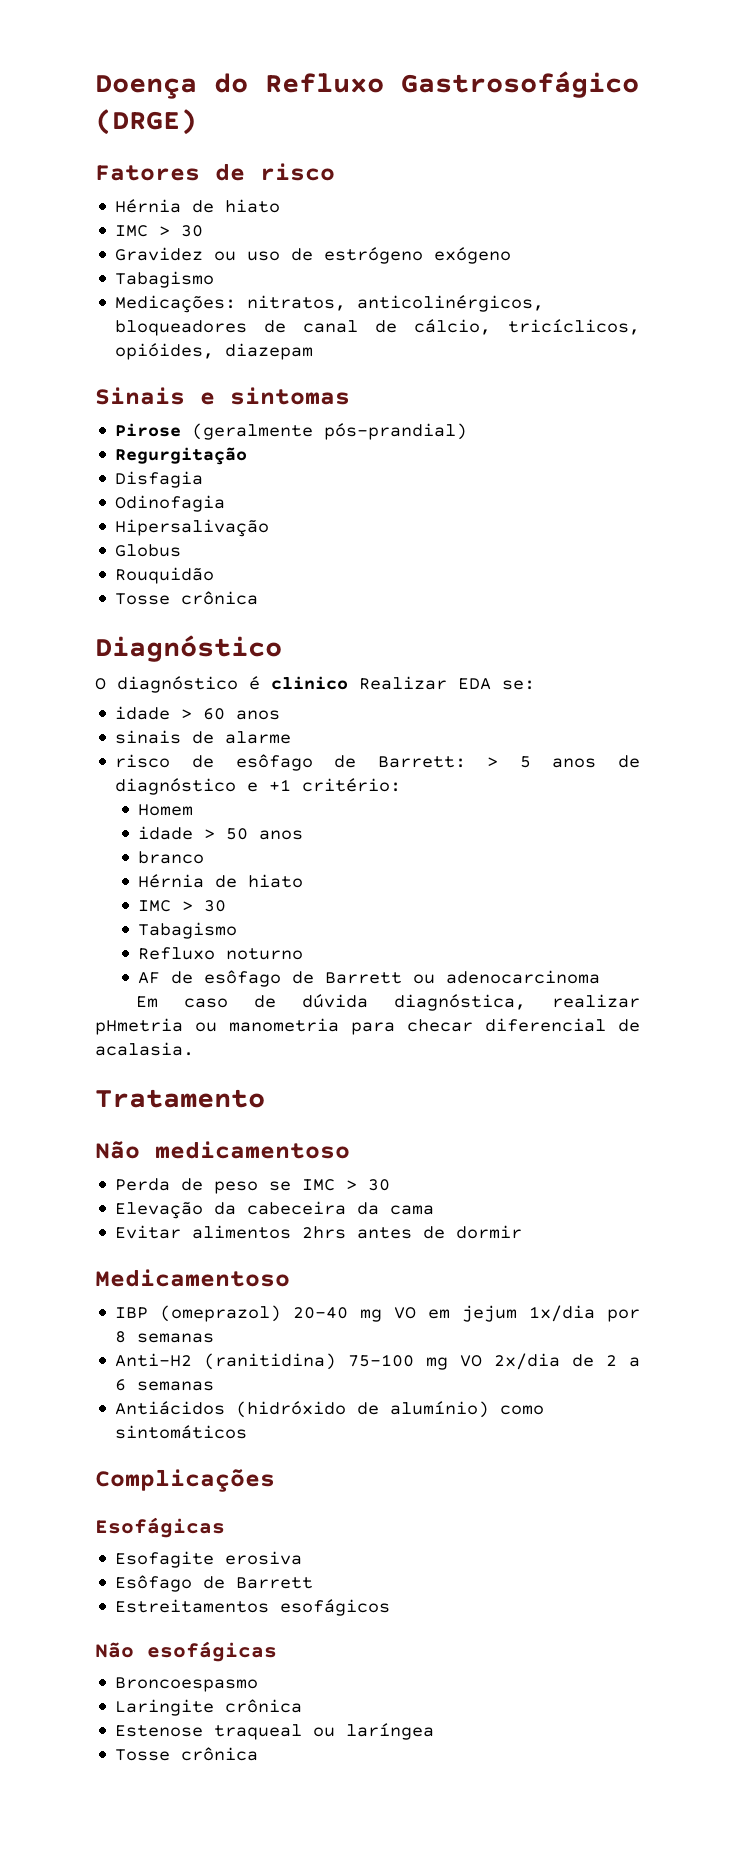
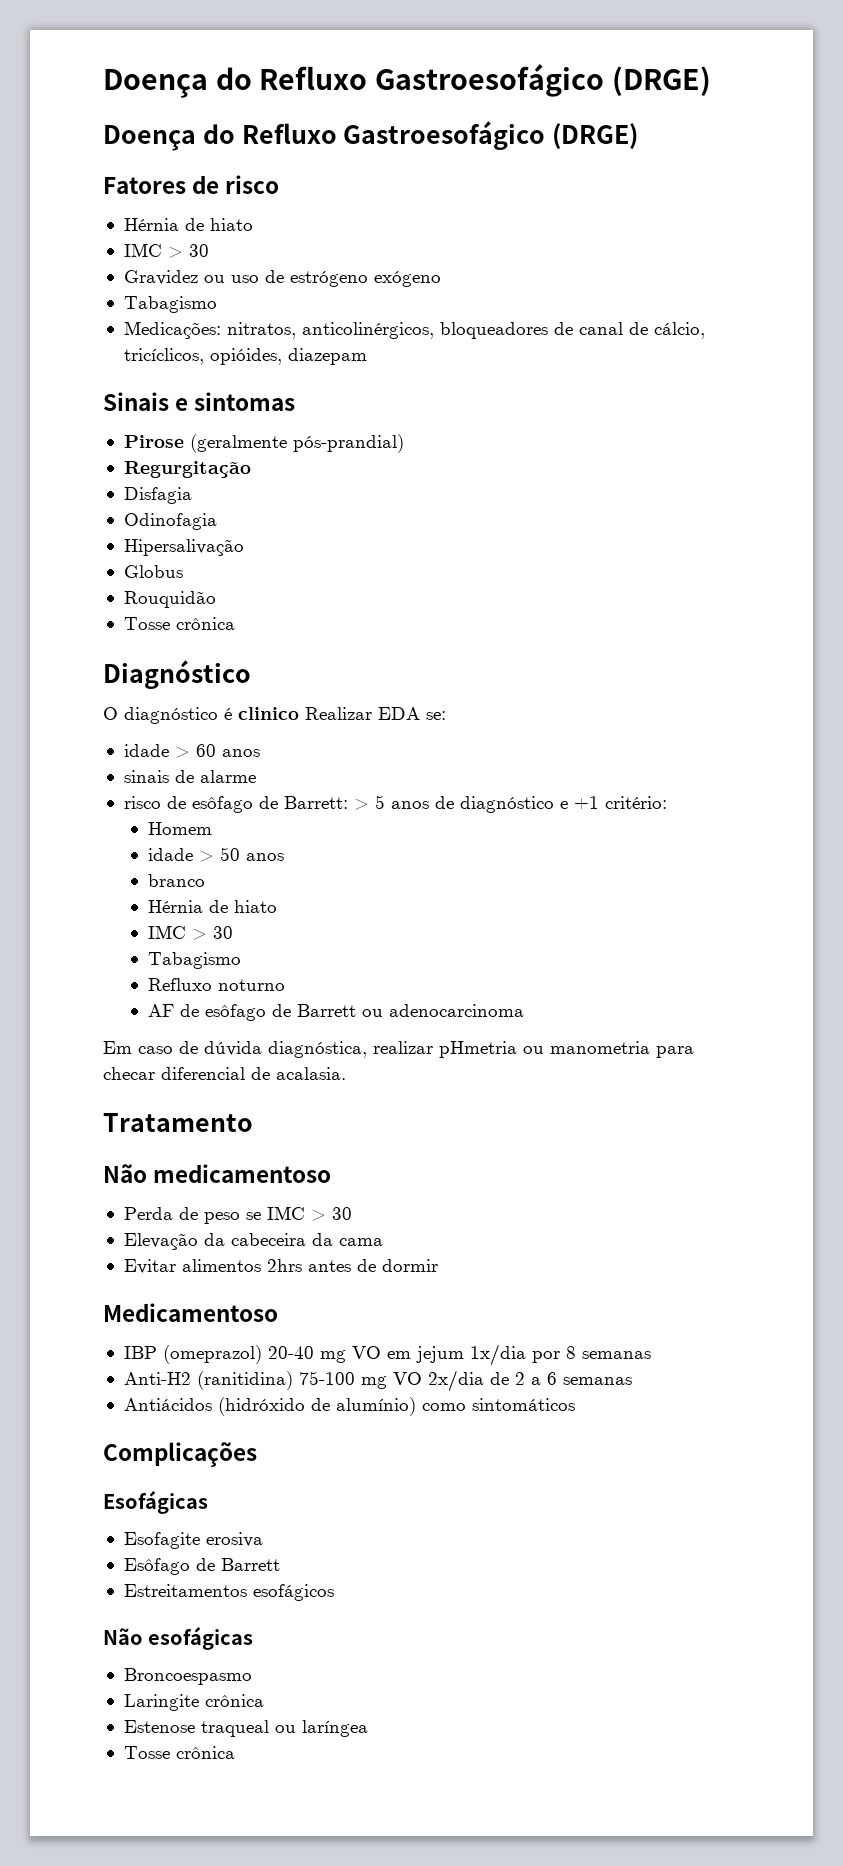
[95,71,639,99] Doença do Refluxo Gastrosofágico -> [103,64,711,98] [103,121,546,151] Doença do Refluxo Gastroesofágico (DRGE) // Doença do Refluxo Gastroesofágico

